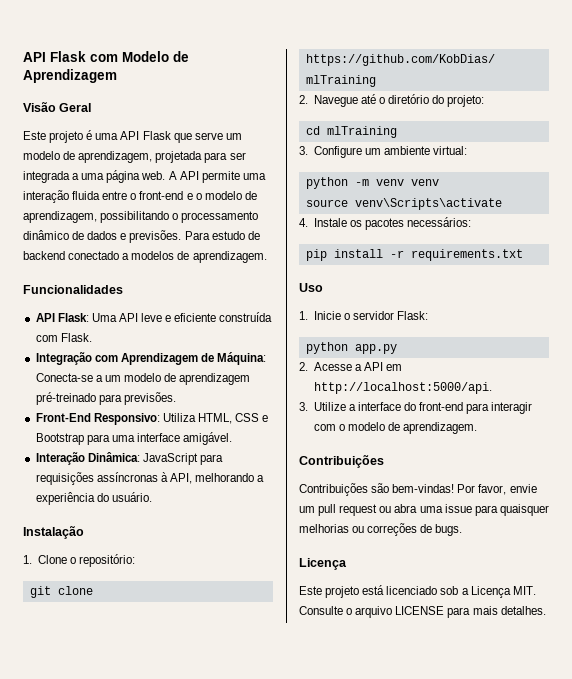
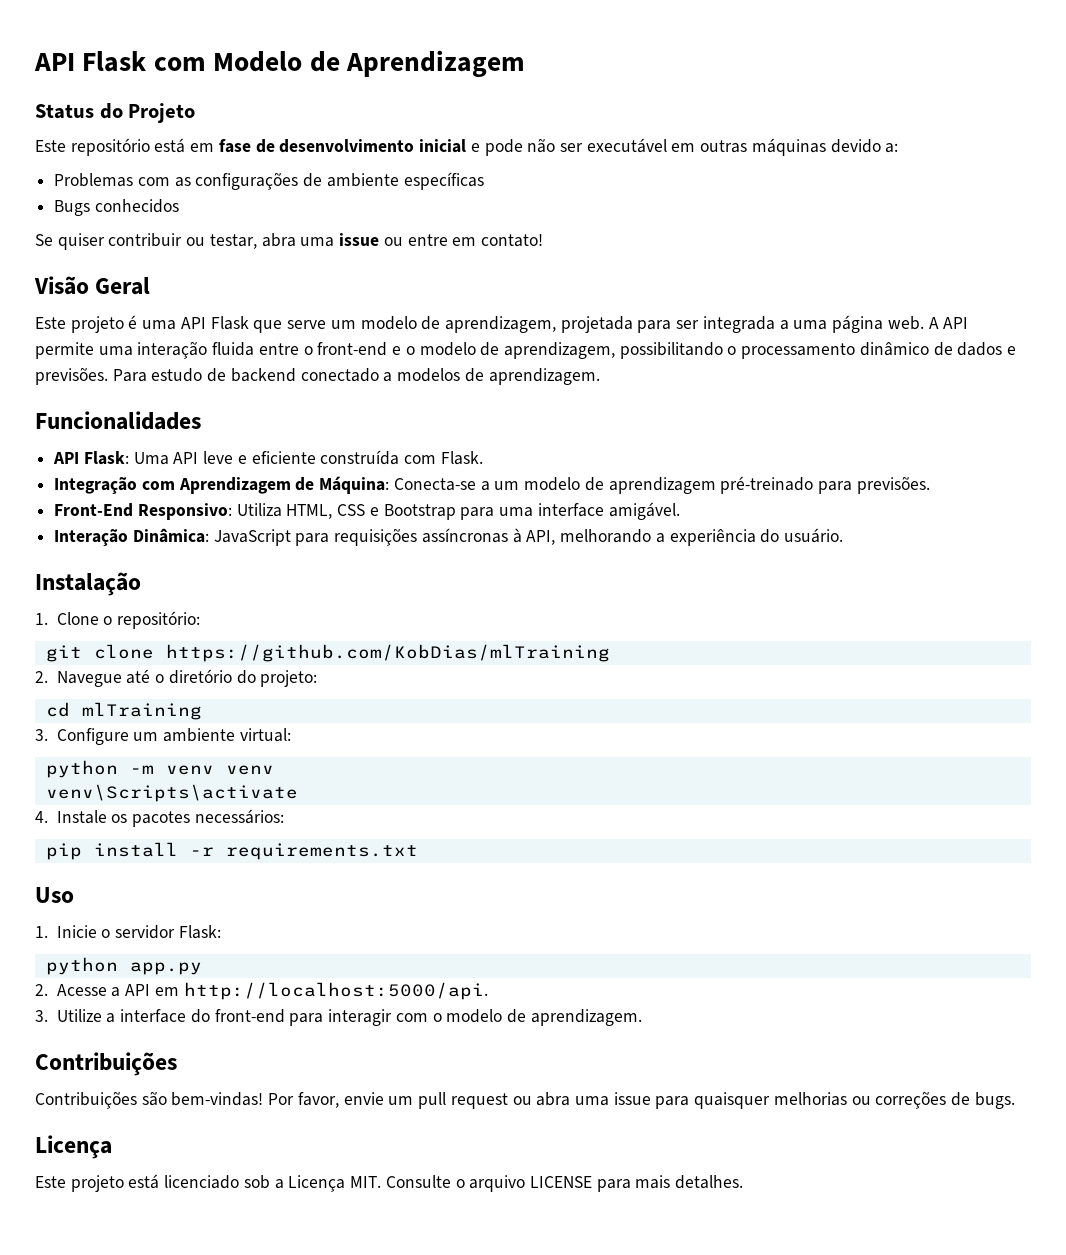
(117, 76) none -> [35,103,196,123] [35,138,899,156] [54,172,484,190] [54,199,179,216] [35,233,543,250] // Status do Projeto // Este repositório está em fase de desenvolvimento inicial e pode não ser executável em outras máquinas devido a: // Problemas com as configurações de ambiente específicas // Bugs conhecidos // Se quiser contribuir ou testar, abra uma issue ou entre em contato!
[305,199,348,207] source -> (274, 770) none

